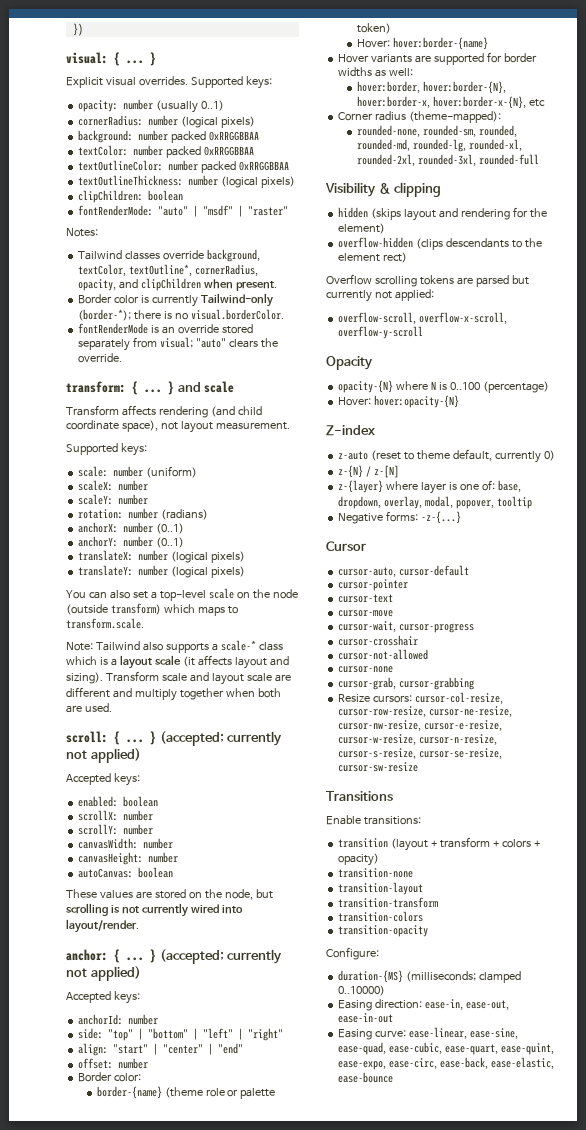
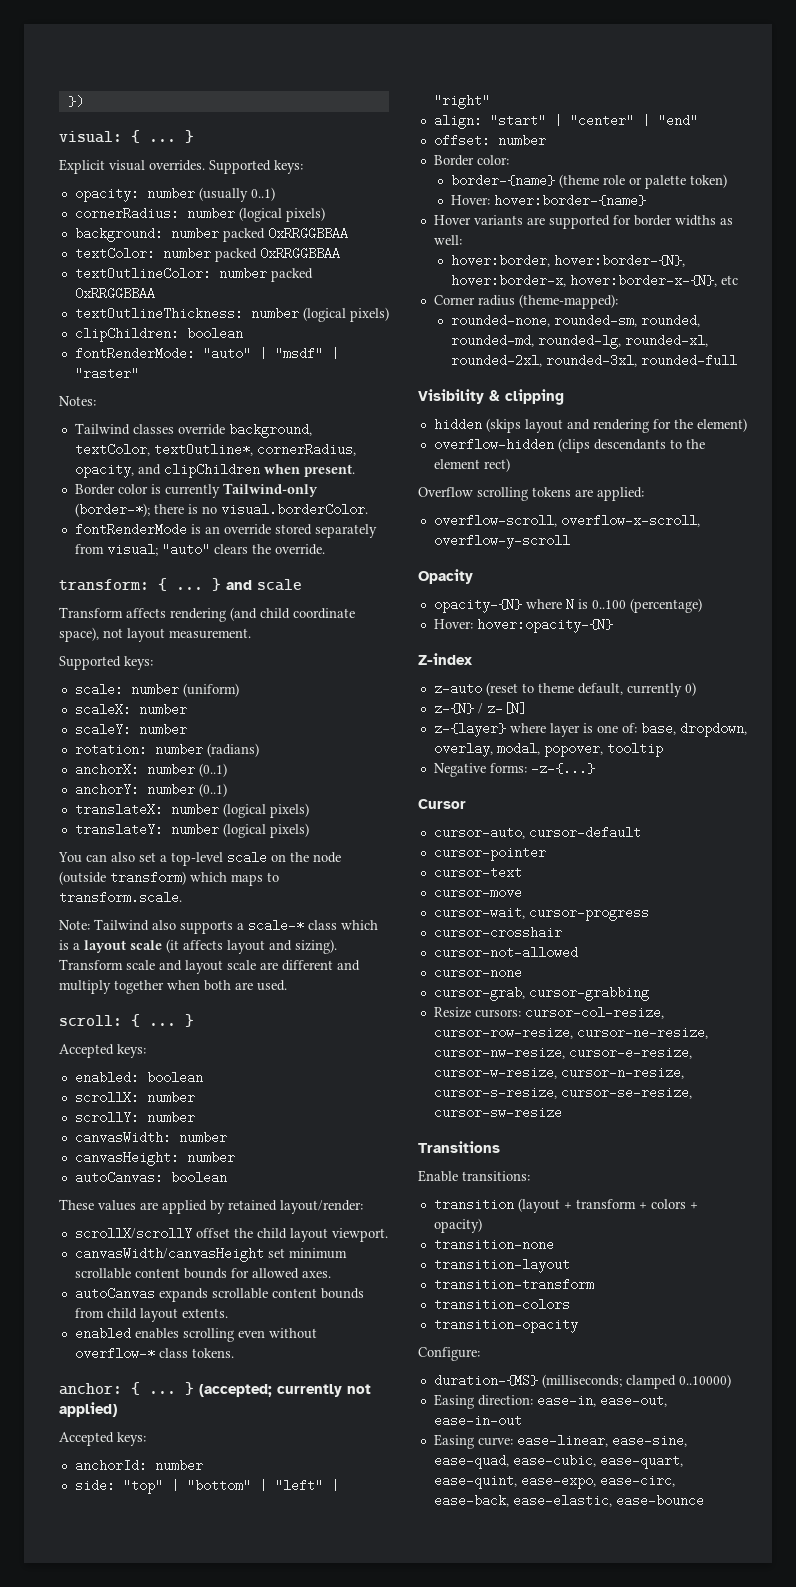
[159,731,283,746] [66,748,141,763] (accepted; currently not applied) -> (194, 1020) none
[154,889,273,900] [66,903,243,917] [66,919,139,933] stored on the node, but scrolling is not currently wired into layout/render. -> [162,1200,363,1214] [74,1227,388,1242] [74,1247,347,1262] [74,1268,331,1279] [74,1287,364,1302] [74,1308,228,1322] [74,1327,317,1342] [74,1347,234,1360] applied by retained layout/render: // scrollX/scrollY offset the child layout viewport. // canvasWidth/canvasHeight set minimum scrollable content bounds for allowed axes. // autoCanvas expands scrollable content bounds from child layout extents. // enabled enables scrolling even without overflow-* class tokens.
[475,275,529,287] [326,290,392,302] parsed but currently not -> (593, 493) none

